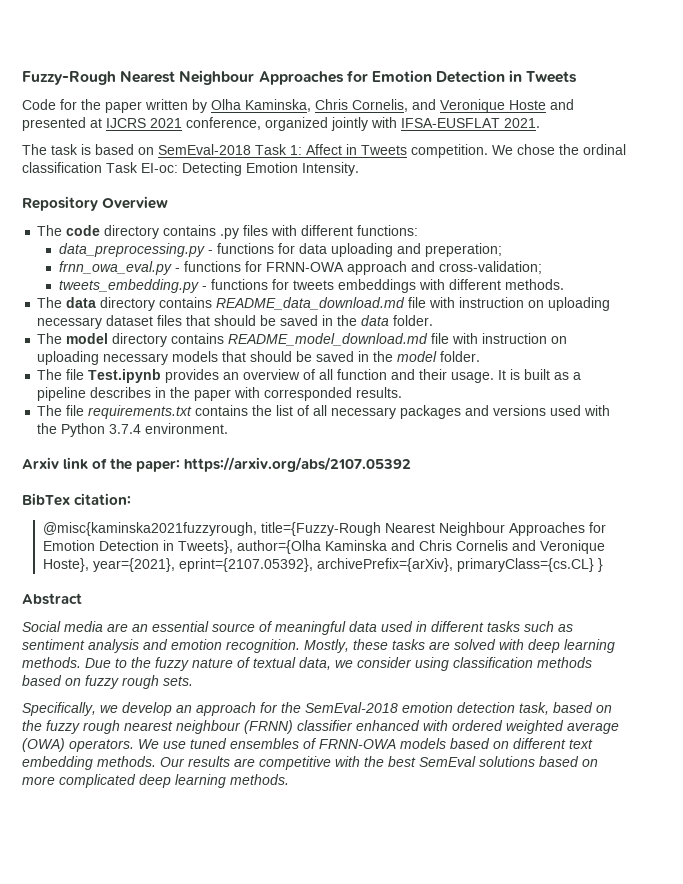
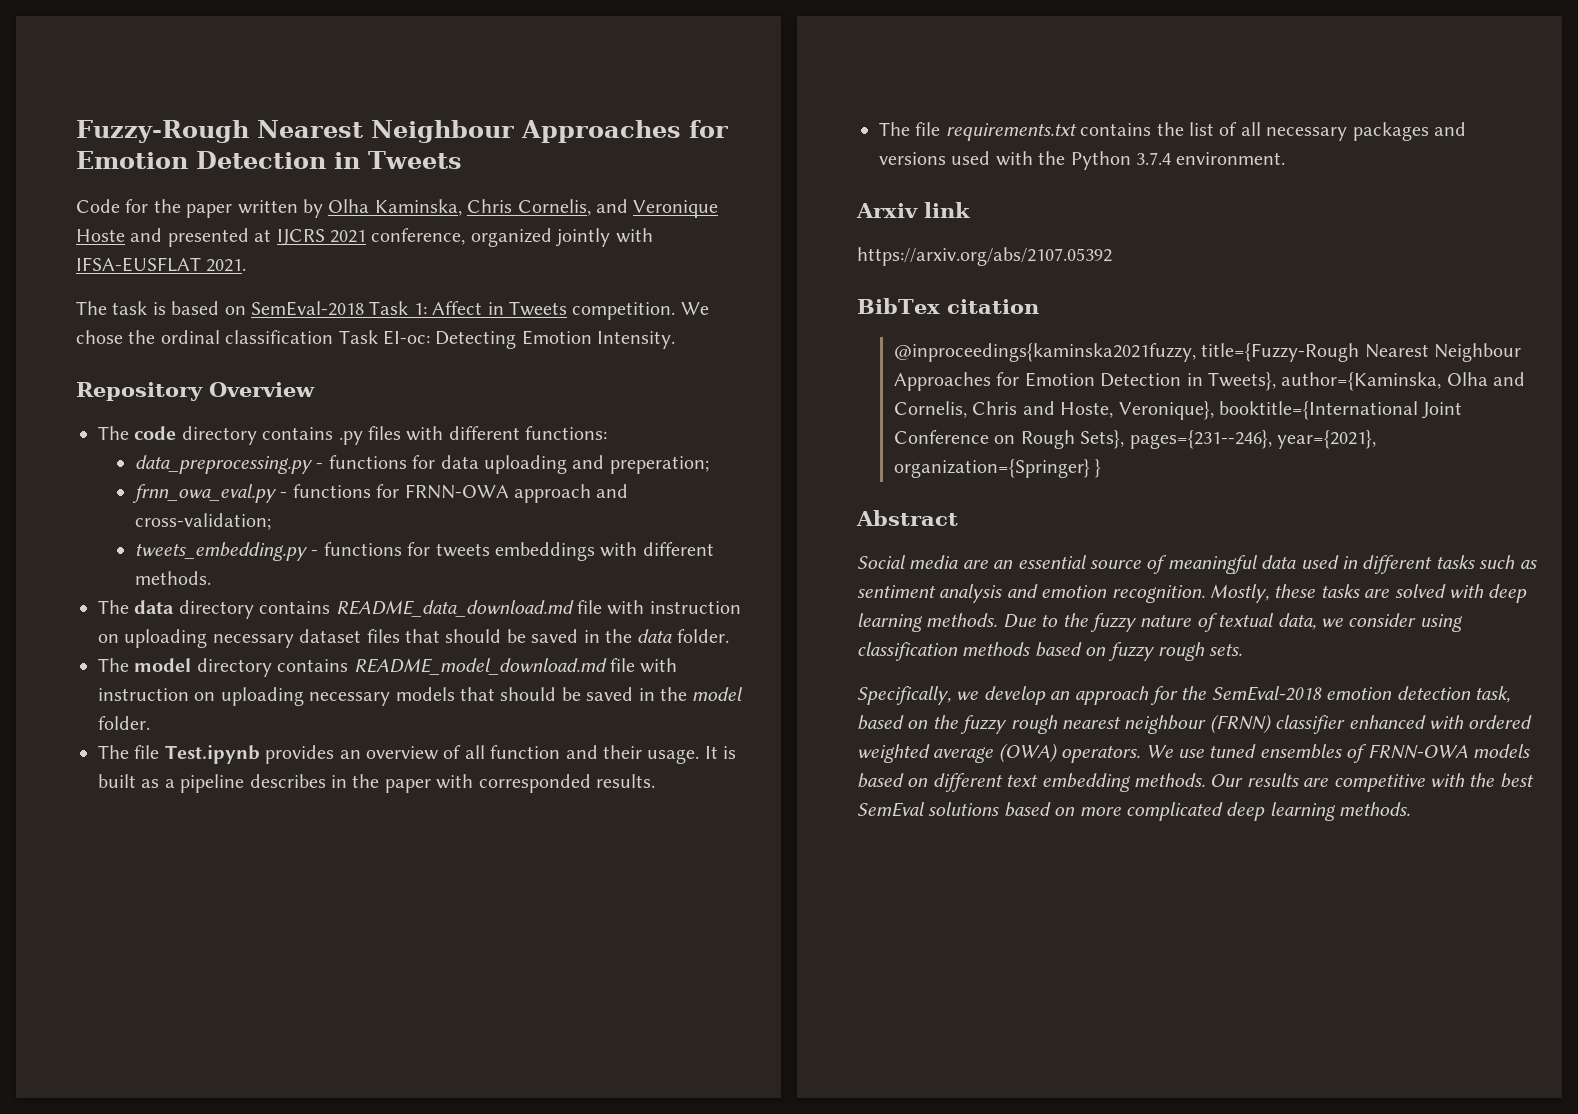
[92,458,181,472] of the paper: -> (970, 210) //
[74,493,132,505] [43,522,258,536] citation: // @misc{kaminska2021fuzzyrough, -> [946,299,1039,314] [893,343,1196,362] citation // @inproceedings{kaminska2021fuzzy,
[237,540,606,554] [43,558,595,572] author={Olha Kaminska and Chris Cornelis and Veronique Hoste}, year={2021}, eprint={2107.05392}, archivePrefix={arXiv}, primaryClass={cs.CL} -> [1281,372,1526,391] [893,401,1463,420] [893,430,1376,449] [893,459,1090,478] author={Kaminska, Olha and Cornelis, Chris and Hoste, Veronique}, booktitle={International Joint Conference on Rough Sets}, pages={231--246}, year={2021}, organization={Springer}

